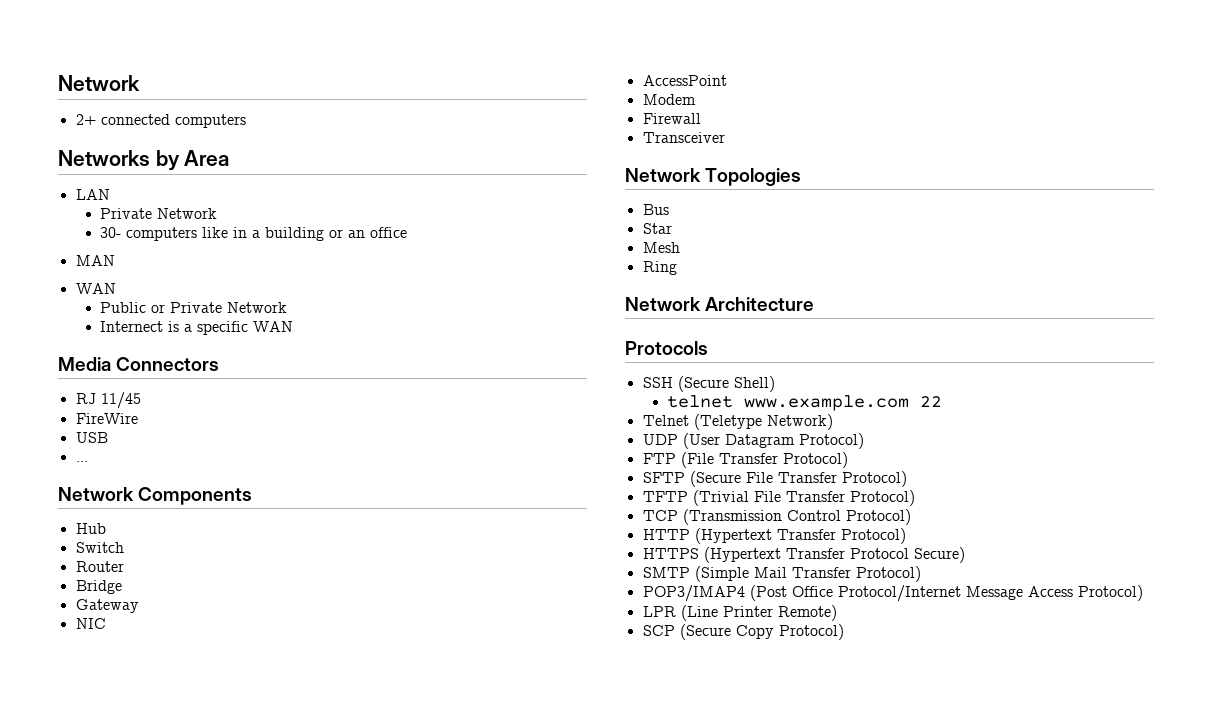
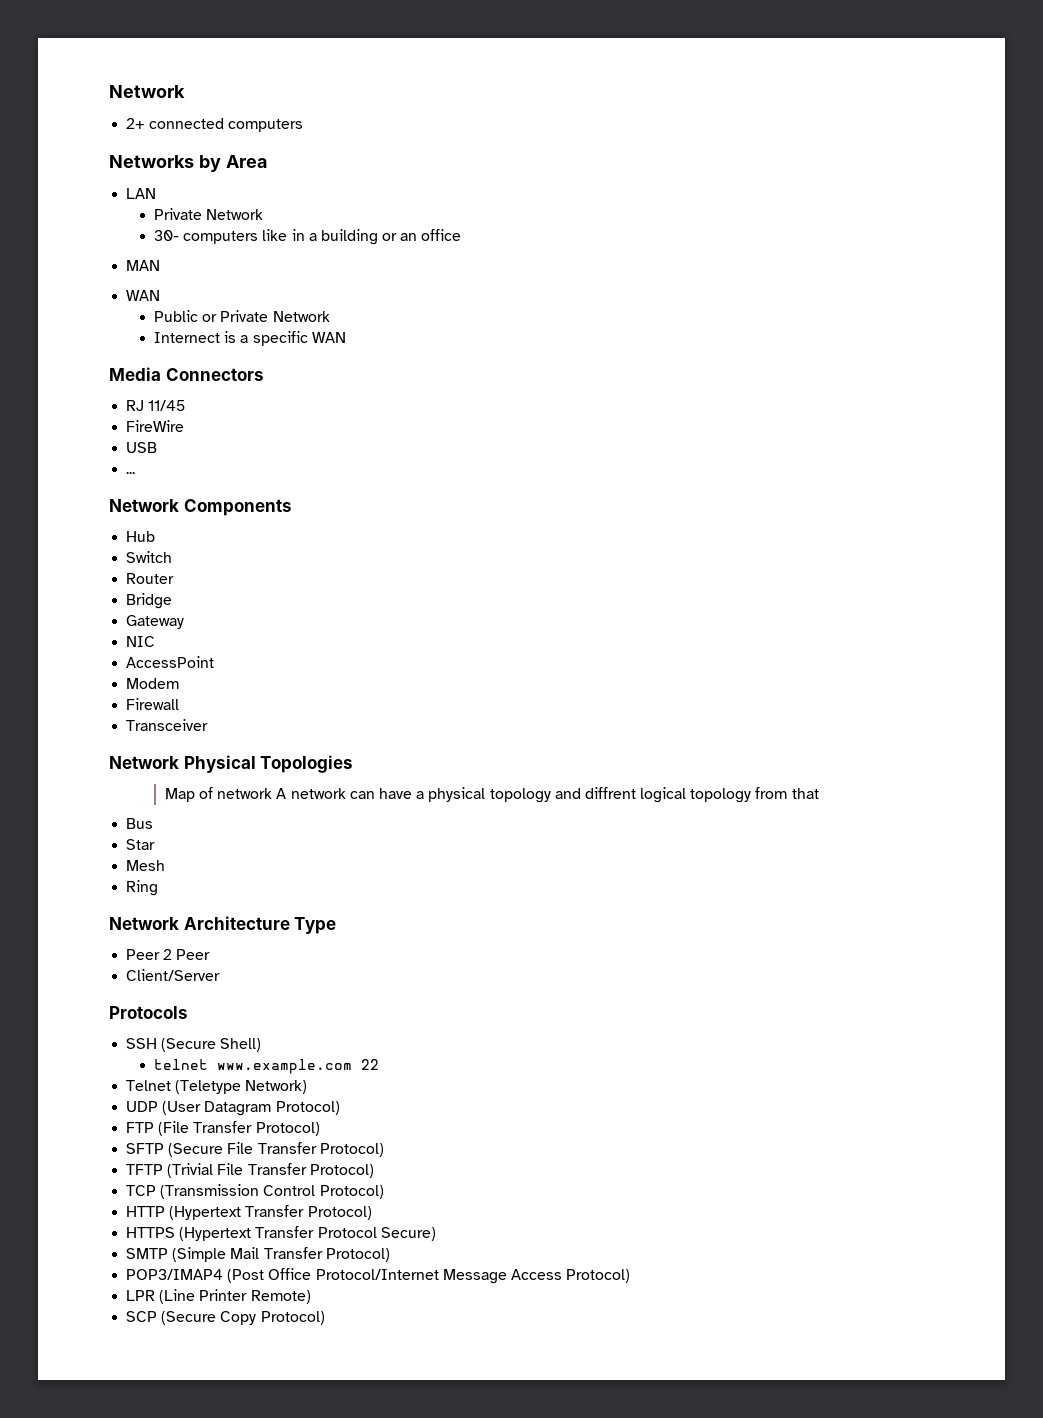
(701, 175) none -> [183,755,256,773] Physical
(802, 177) none -> [164,787,819,803] // Map of network A network can have a physical topology and diffrent logical topology from that
(815, 304) none -> [294,917,337,934] [126,949,211,960] [126,969,221,981] Type // Peer 2 Peer // Client/Server

